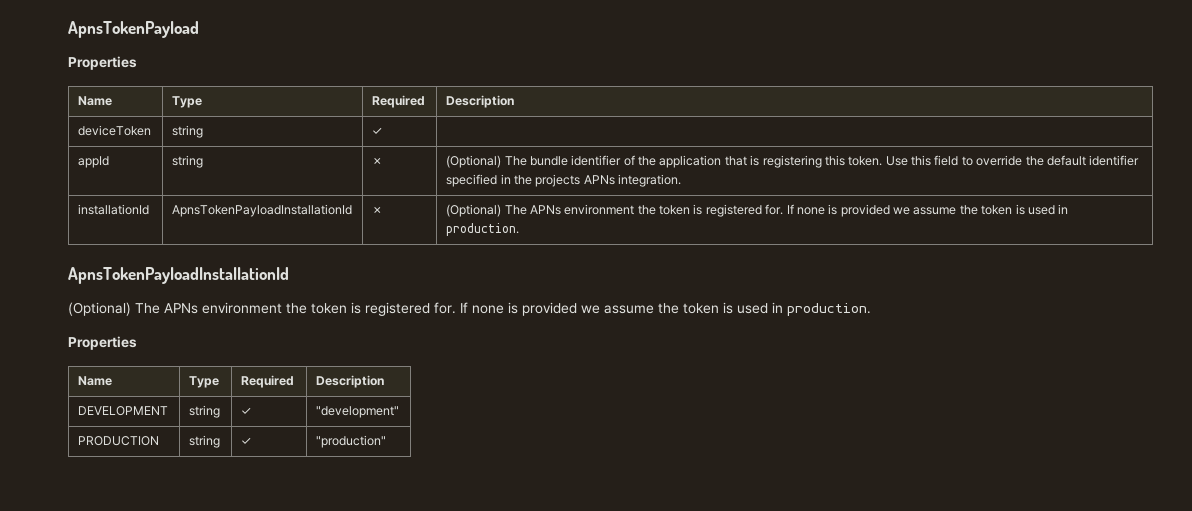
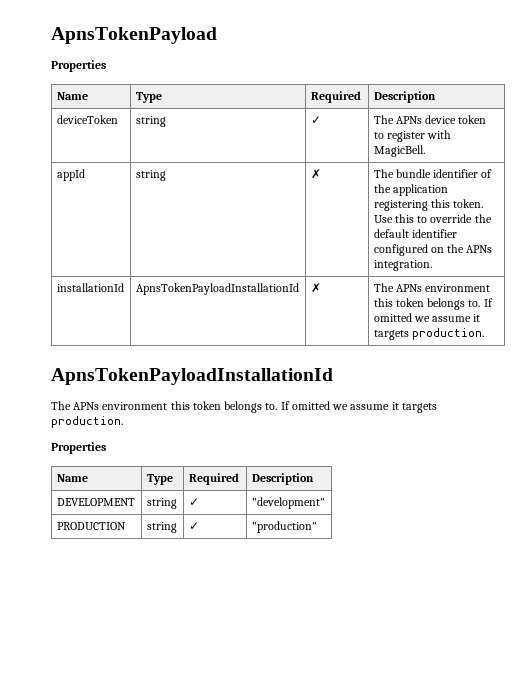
(384, 131) none -> [373,115,487,124] [373,130,452,142] [373,145,425,157] The APNs device token to register with MagicBell.
[446,155,502,168] (Optional) -> (321, 174) none
[724,155,760,166] that is -> (448, 190) none
[934,155,959,166] field -> (414, 218) none
[446,174,581,187] specified in the projects -> [373,244,465,256] configured on the
[446,204,1069,217] (Optional) The APNs environment the token is registered for. If none is provided we assume the token is used in -> [373,283,491,292] [373,298,493,310] [373,313,481,322] [373,330,409,340] The APNs environment this token belongs to. If omitted we assume it targets
[68,302,783,316] (Optional) The APNs environment the token is registered for. If none is provided we assume the token is used in -> [51,401,437,413] The APNs environment this token belongs to. If omitted we assume it targets

